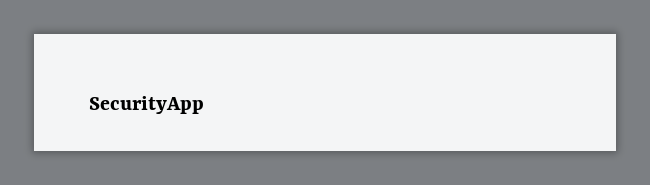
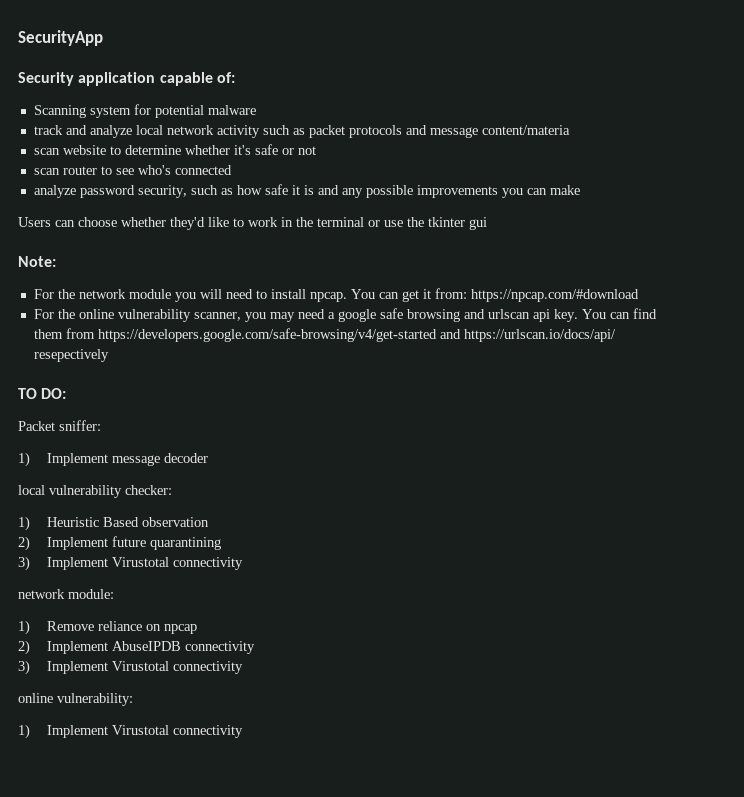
(204, 105) none -> [18,72,235,86] [33,104,256,118] [33,125,570,138] [33,144,316,155] [33,165,232,175] [33,184,580,198] [18,217,487,230] [18,256,56,267] [33,288,639,302] [33,308,657,322] [33,328,616,342] [33,349,109,362] [18,388,67,399] [18,420,101,431] [18,452,208,467] [18,485,172,498] [18,516,209,531] [18,536,221,551] [18,556,243,571] [18,589,114,599] [18,620,197,635] [18,640,255,655] [18,660,243,675] [18,693,133,706] [18,724,243,739] // Security application capable of: // Scanning system for potential malware // track and analyze local network activity such as packet protocols and message content/materia // scan website to determine whether it's safe or not // scan router to see who's connected // analyze password security, such as how safe it is and any possible improvements you can make // Users can choose whether they'd like to work in the terminal or use the tkinter gui // Note: // For the network module you will need to install npcap. You can get it from: https://npcap.com/#download // For the online vulnerability scanner, you may need a google safe browsing and urlscan api key. You can find them from https://developers.google.com/safe-browsing/v4/get-started and https://urlscan.io/docs/api/ resepectively // TO DO: // Packet sniffer: // 1) Implement message decoder // local vulnerability checker: // 1) Heuristic Based observation // 2) Implement future quarantining // 3) Implement Virustotal connectivity // network module: // 1) Remove reliance on npcap // 2) Implement AbuseIPDB connectivity // 3) Implement Virustotal connectivity // online vulnerability: // 1) Implement Virustotal connectivity

